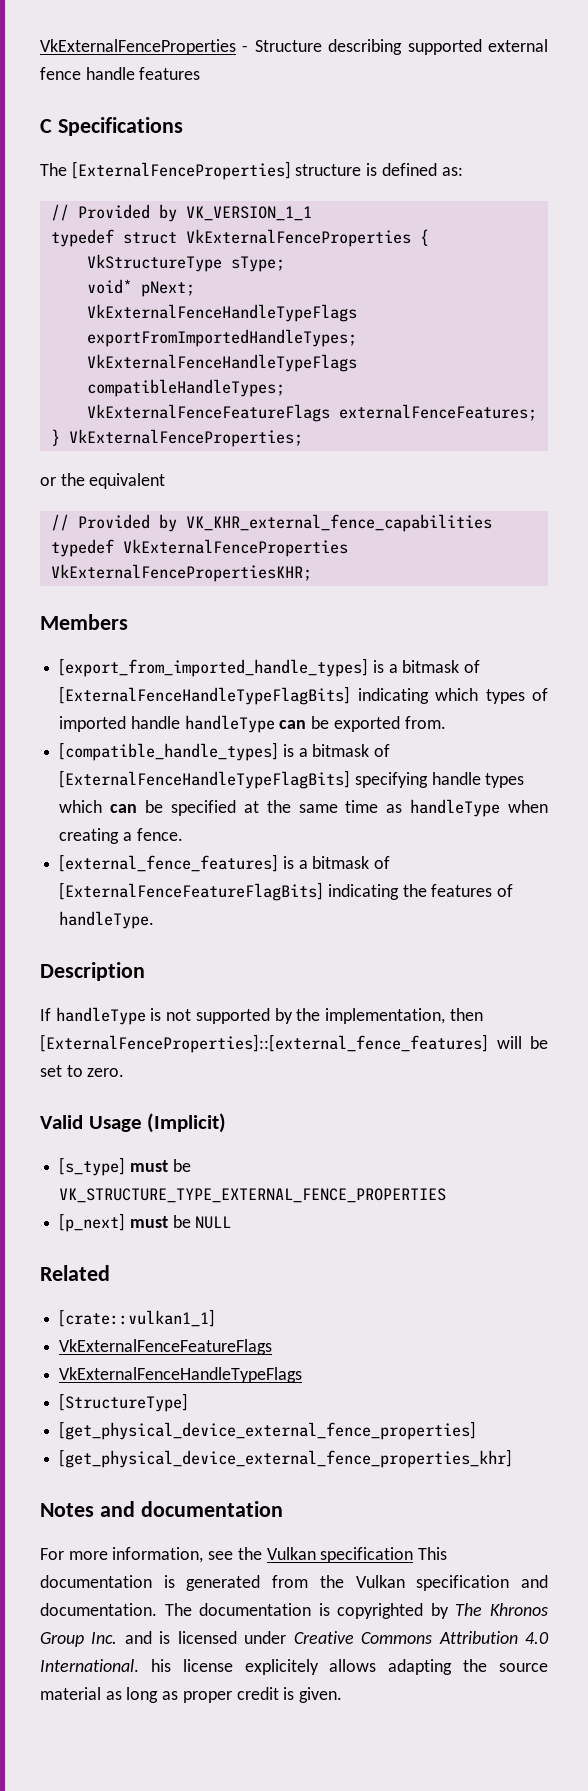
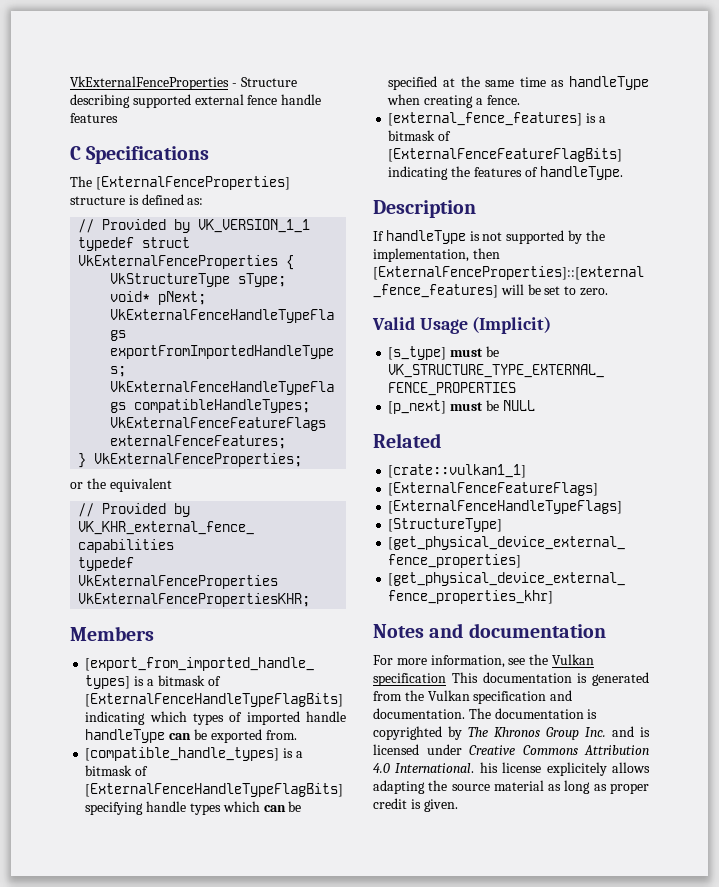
[59,1339,273,1355] [59,1367,303,1383] VkExternalFenceFeatureFlags // VkExternalFenceHandleTypeFlags -> [388,482,599,496] [388,500,623,514] [ExternalFenceFeatureFlags] // [ExternalFenceHandleTypeFlags]

